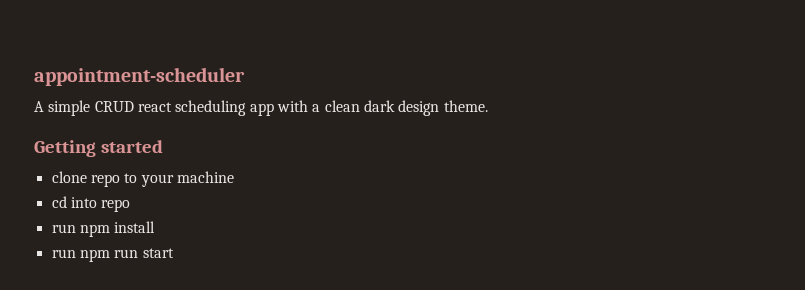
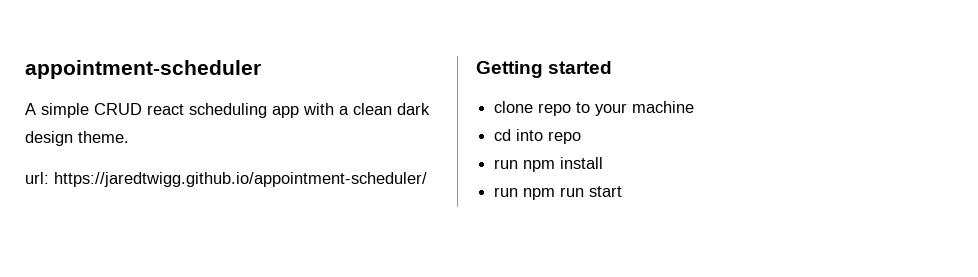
(488, 106) none -> [25,172,427,187] // url: https://jaredtwigg.github.io/appointment-scheduler/

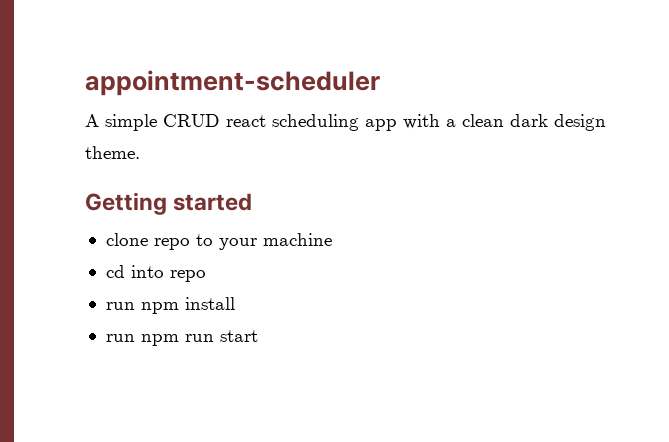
[25,172,427,187] // url: https://jaredtwigg.github.io/appointment-scheduler/ -> (140, 152) none

